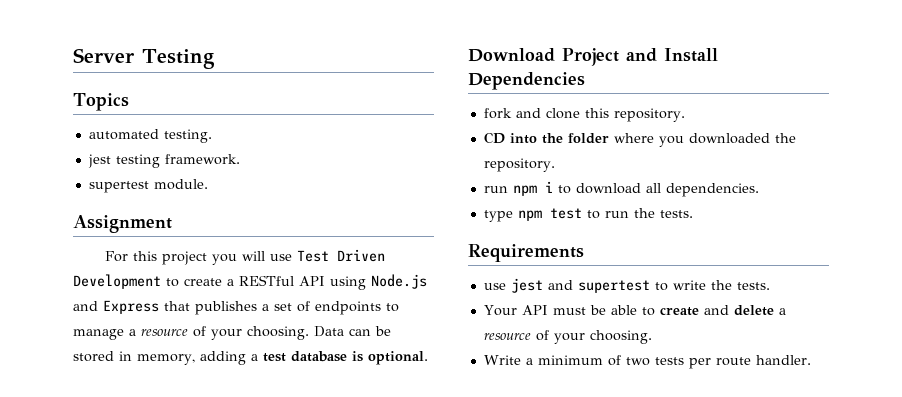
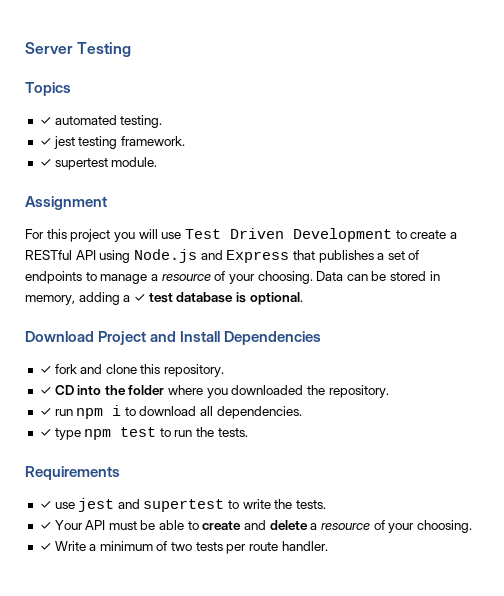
(129, 102) none -> [39,117,51,125] ✓
(212, 136) none -> [39,138,51,146] ✓
(240, 159) none -> [39,159,51,167] ✓
(258, 357) none -> [133,294,145,302] ✓
(585, 81) none -> [39,366,51,374] ✓
(685, 115) none -> [39,387,51,395] ✓
(555, 165) none -> [39,408,51,416] ✓
(759, 190) none -> [39,429,51,437] ✓
(584, 253) none -> [39,501,51,509] ✓
(770, 286) none -> [39,522,51,530] ✓
(652, 337) none -> [39,543,51,551] ✓

